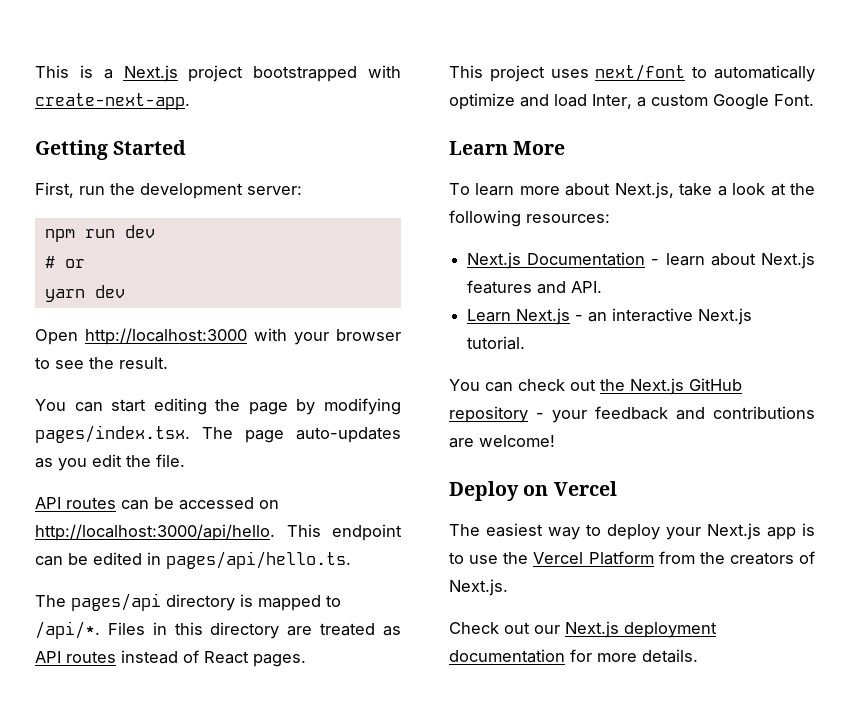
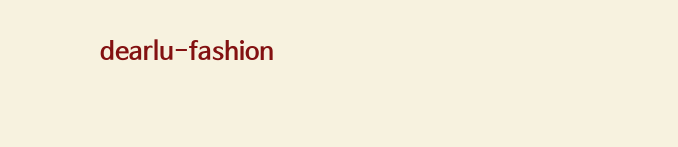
[35,65,401,82] [35,93,190,110] [35,140,187,160] [35,182,302,199] [44,225,155,242] [44,256,85,268] [44,285,125,302] [35,328,401,345] [35,357,168,369] [35,398,401,415] [35,425,401,443] [35,454,185,471] [35,497,279,510] [35,524,402,541] [35,551,351,569] [35,593,341,611] [35,621,401,639] [35,650,306,667] [449,64,815,82] [449,93,814,110] [449,141,566,155] [449,182,815,199] [449,210,610,227] [467,252,815,269] [467,280,603,294] [467,308,753,325] [467,336,526,350] [449,378,742,395] [449,406,815,423] [449,435,555,448] [449,481,617,501] [449,523,815,540] [449,551,815,565] [449,579,508,596] [449,621,717,638] [449,649,698,663] This is a Next.js project bootstrapped with create-next-app. // Getting Started // First, run the development server: // npm run dev // # or // yarn dev // Open http://localhost:3000 with your browser to see the result. // You can start editing the page by modifying pages/index.tsx. The page auto-updates as you edit the file. // API routes can be accessed on http://localhost:3000/api/hello. This endpoint can be edited in pages/api/hello.ts. // The pages/api directory is mapped to /api/*. Files in this directory are treated as API routes instead of React pages. // This project uses next/font to automatically optimize and load Inter, a custom Google Font. // Learn More // To learn more about Next.js, take a look at the following resources: // Next.js Documentation - learn about Next.js features and API. // Learn Next.js - an interactive Next.js tutorial. // You can check out the Next.js GitHub repository - your feedback and contributions are welcome! // Deploy on Vercel // The easiest way to deploy your Next.js app is to use the Vercel Platform from the creators of Next.js. // Check out our Next.js deployment documentation for more details. -> [100,39,274,61] dearlu-fashion

